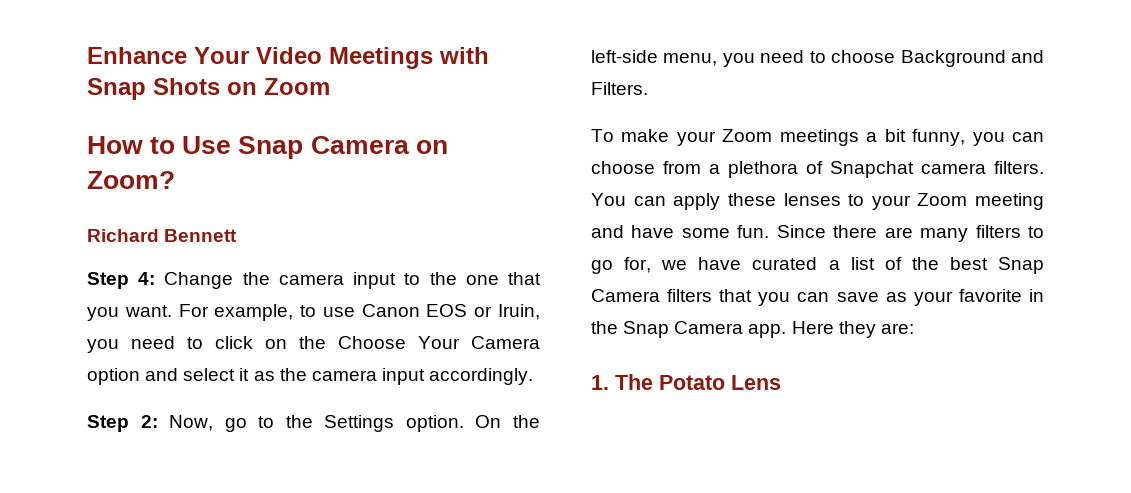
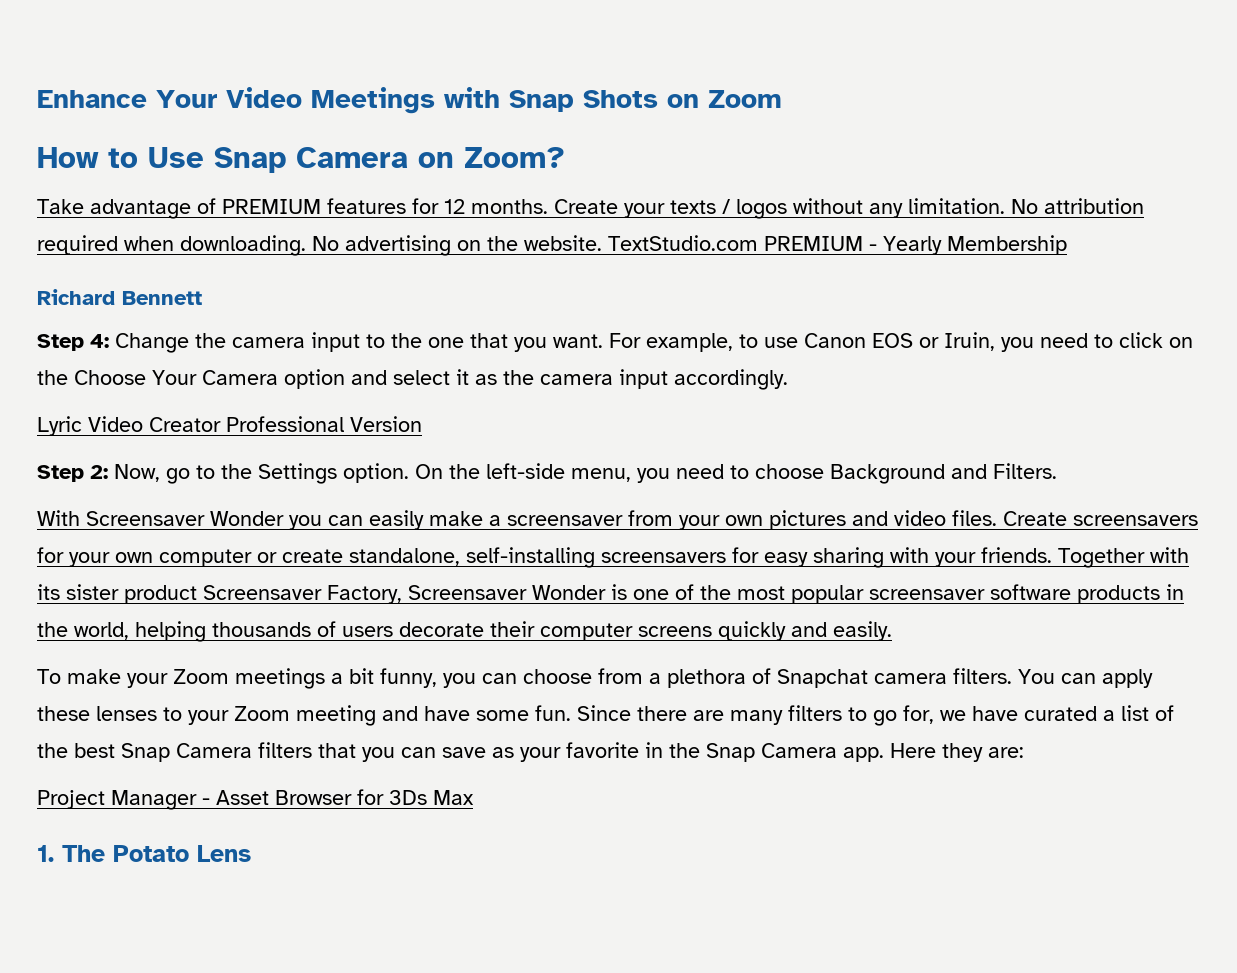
(175, 180) none -> [37,198,1144,219] [37,235,1067,256] // Take advantage of PREMIUM features for 12 months. Create your texts / logos without any limitation. No attribution required when downloading. No advertising on the website. TextStudio.com PREMIUM - Yearly Membership
(534, 376) none -> [37,416,422,436] // Lyric Video Creator Professional Version
(648, 88) none -> [37,510,1198,530] [37,547,1189,568] [37,584,1184,604] [37,621,892,642] // With Screensaver Wonder you can easily make a screensaver from your own pictures and video files. Create screensavers for your own computer or create standalone, self-installing screensavers for easy sharing with your friends. Together with its sister product Screensaver Factory, Screensaver Wonder is one of the most popular screensaver software products in the world, helping thousands of users decorate their computer screens quickly and easily.
(914, 328) none -> [37,789,474,810] // Project Manager - Asset Browser for 3Ds Max

